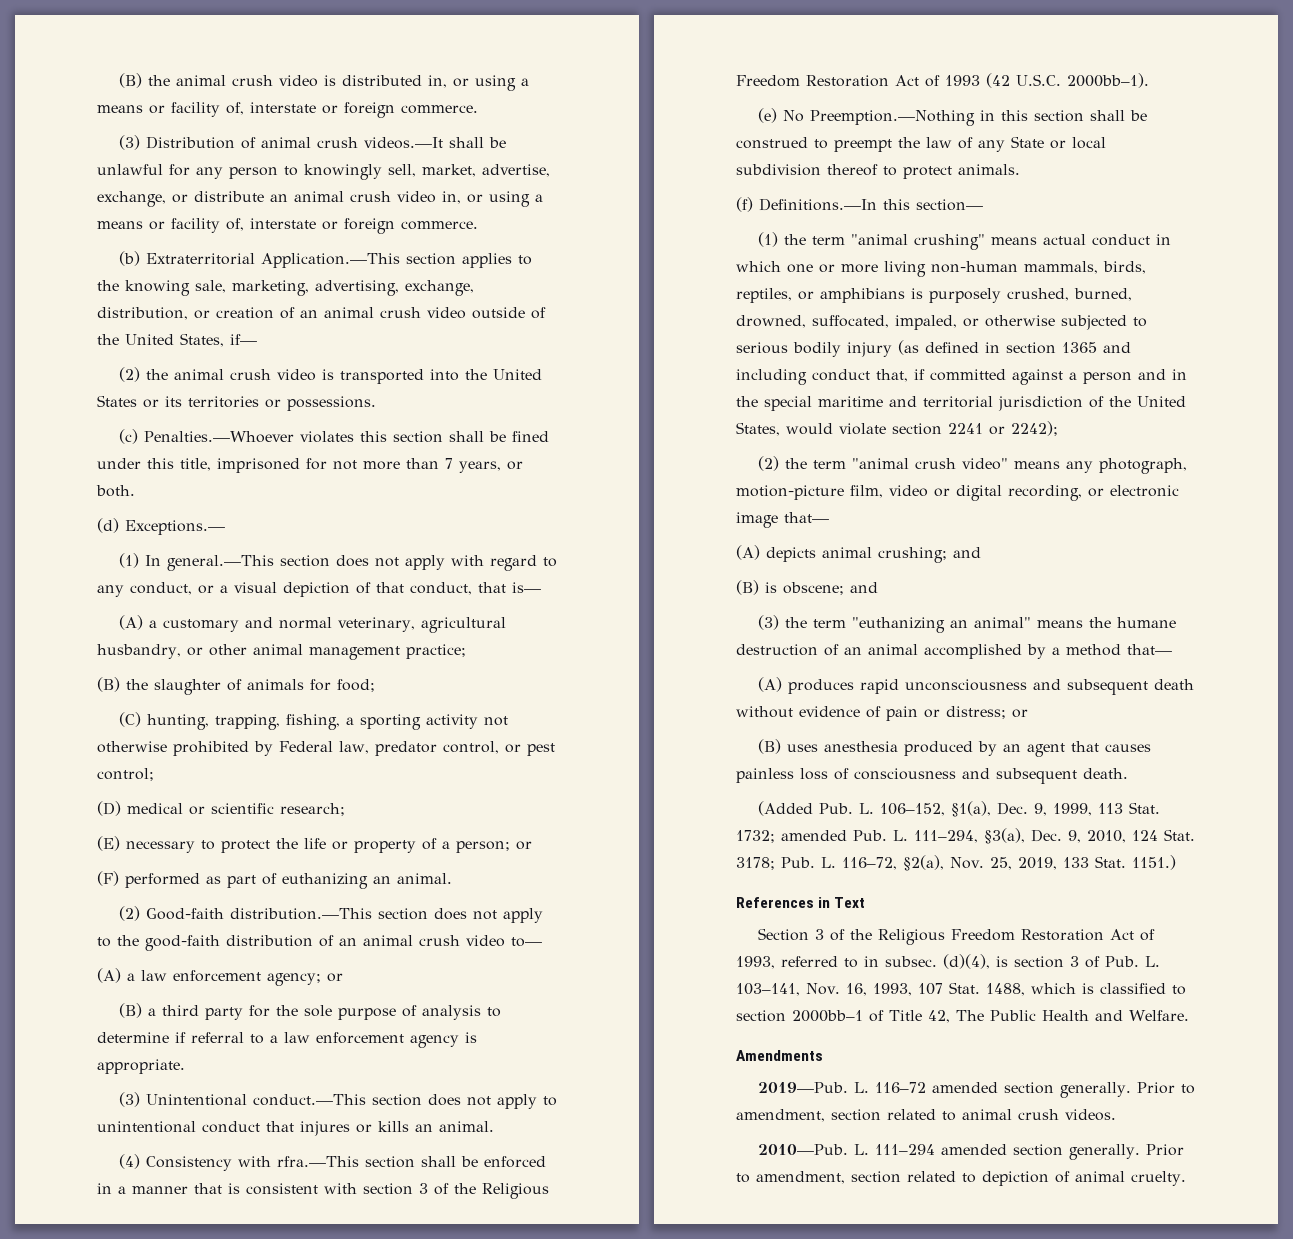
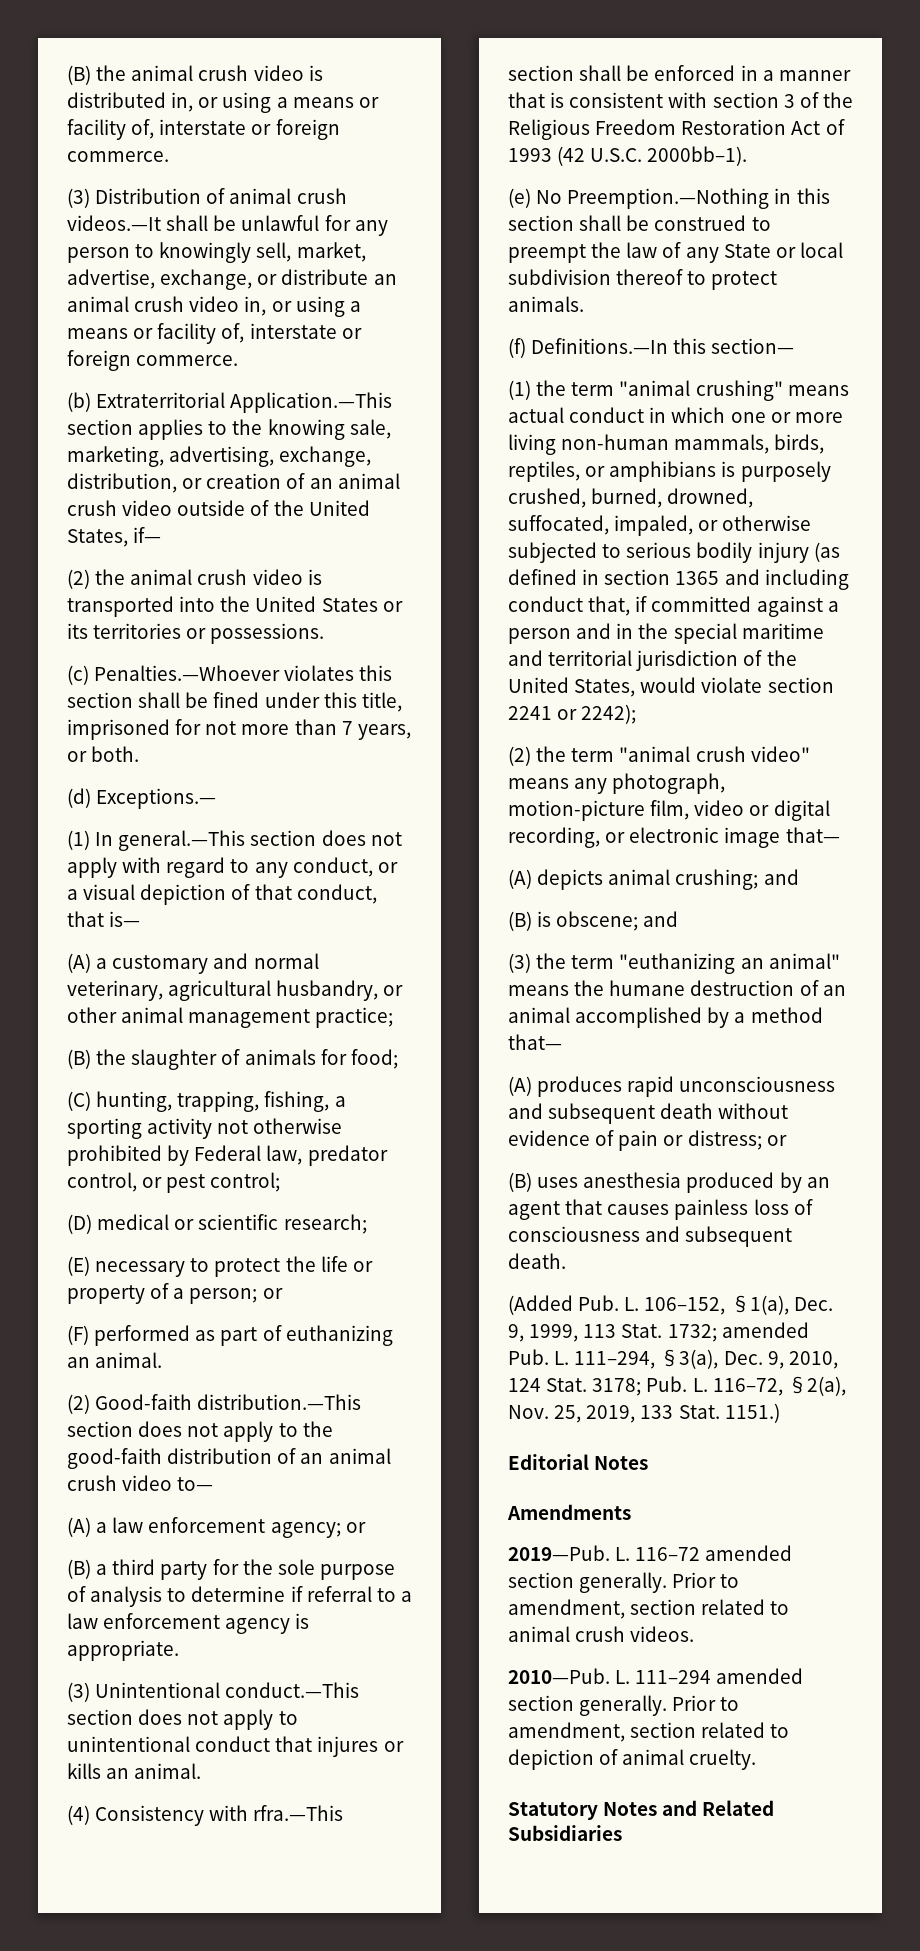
[736,897,866,908] [757,928,1155,945] [736,954,1160,969] [736,982,1186,996] [736,1010,1189,1023] References in Text // Section 3 of the Religious Freedom Restoration Act of 1993, referred to in subsec. (d)(4), is section 3 of Pub. L. 103–141, Nov. 16, 1993, 107 Stat. 1488, which is classified to section 2000bb–1 of Title 42, The Public Health and Welfare. -> [508,1454,649,1470] Editorial Notes
(1186, 1178) none -> [508,1800,775,1820] [508,1825,622,1841] // Statutory Notes and Related Subsidiaries

